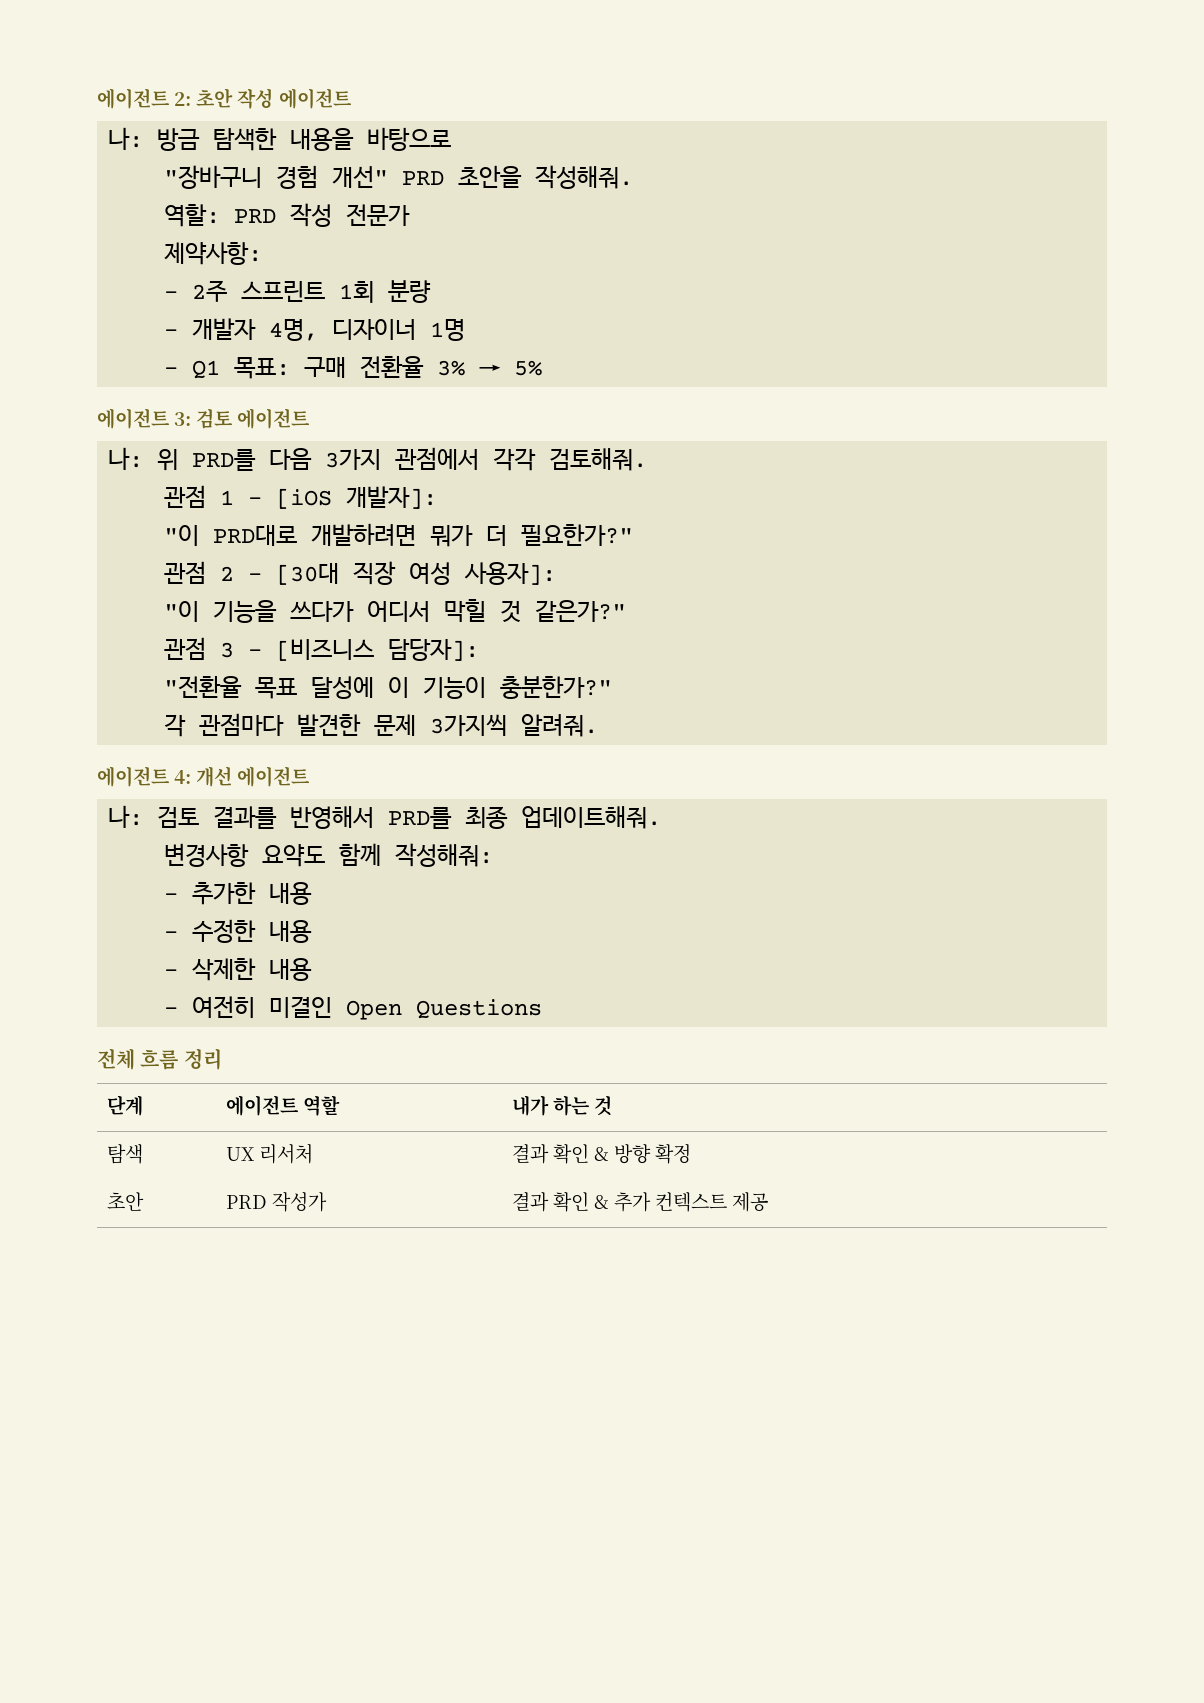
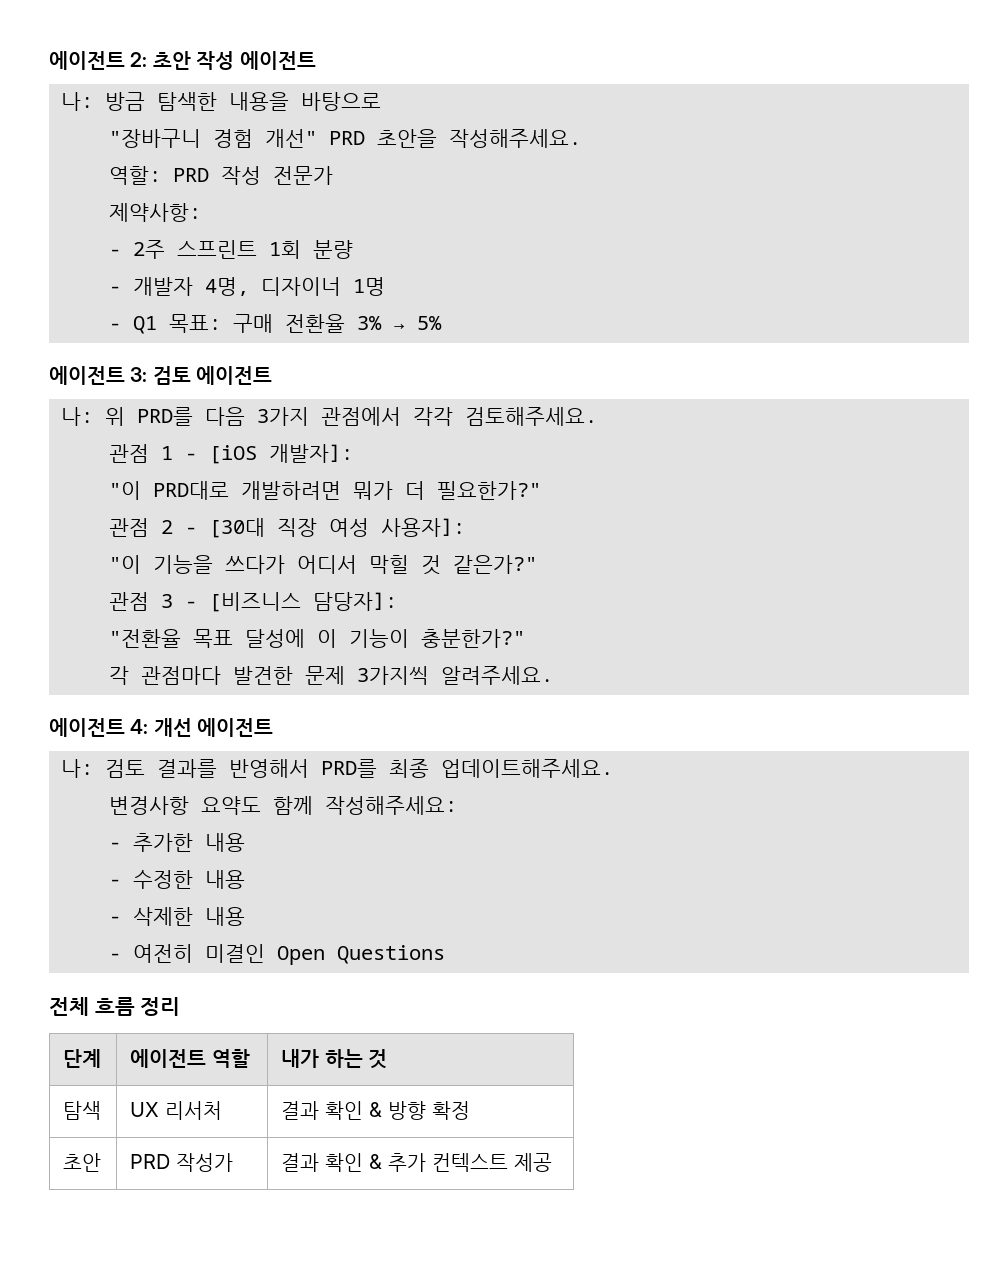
[535,165,634,189] 작성해줘. -> [449,129,581,148] 작성해주세요.
[549,448,648,471] 검토해줘. -> [465,407,597,426] 검토해주세요.
[521,714,599,737] 알려줘. -> [441,666,553,685] 알려주세요.
[521,806,662,829] 업데이트해줘. -> [441,759,613,778] 업데이트해주세요.
[395,843,494,867] 작성해줘: -> [325,796,457,815] 작성해주세요:

